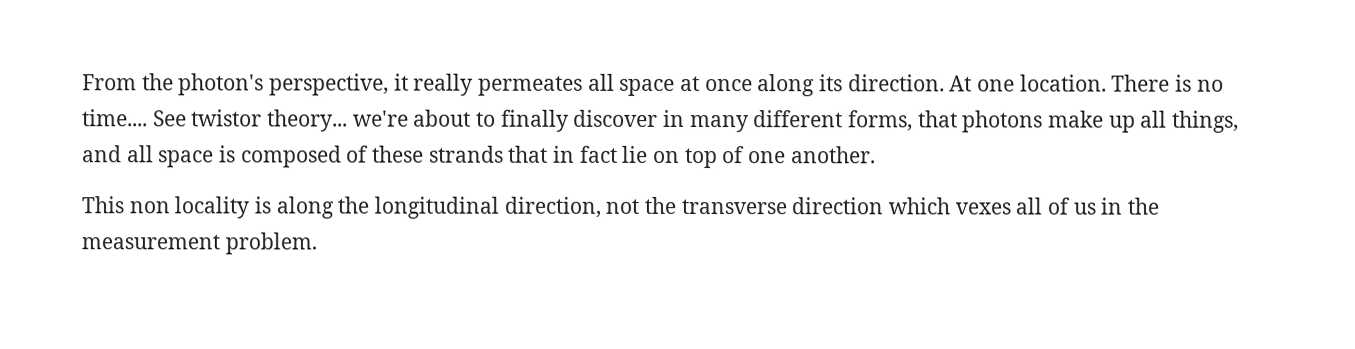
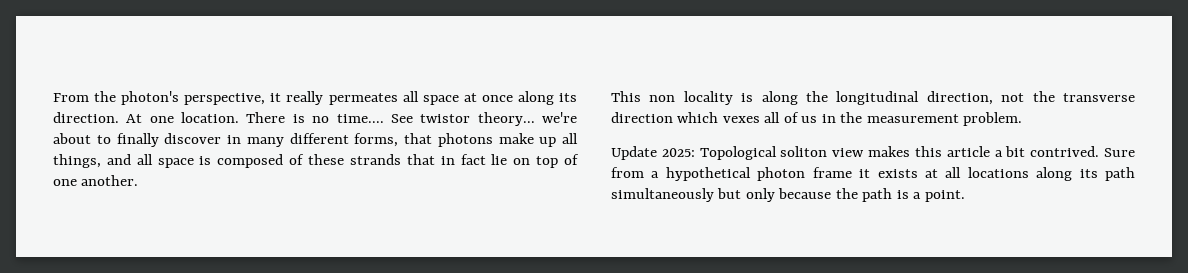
(317, 243) none -> [611,146,1135,160] [611,167,1135,181] [611,188,965,202] // Update 2025: Topological soliton view makes this article a bit contrived. Sure from a hypothetical photon frame it exists at all locations along its path simultaneously but only because the path is a point.

